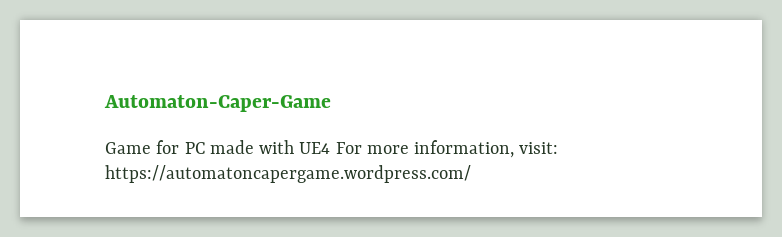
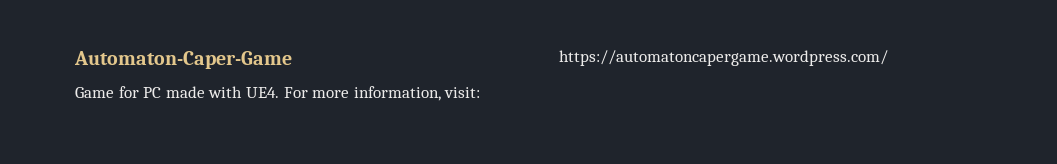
[299,142,331,154] UE4 -> [245,87,279,98] UE4.

